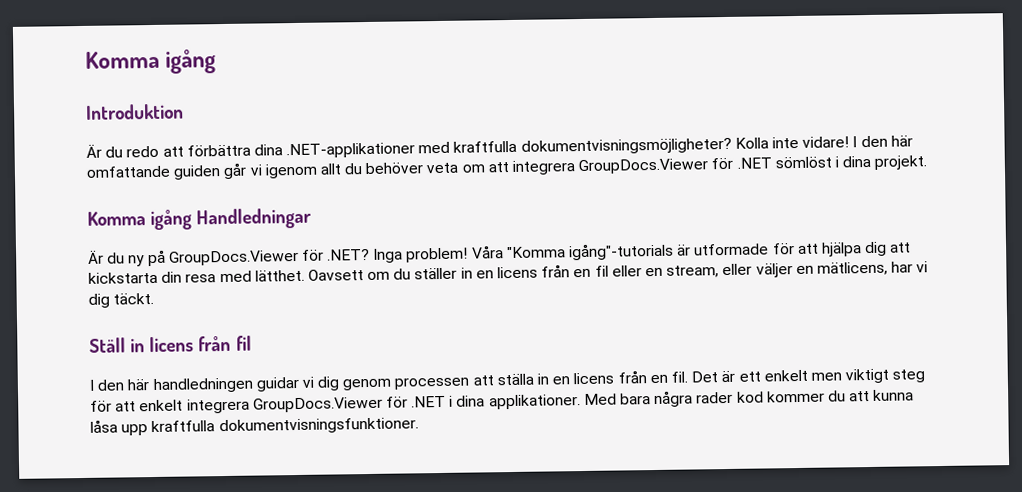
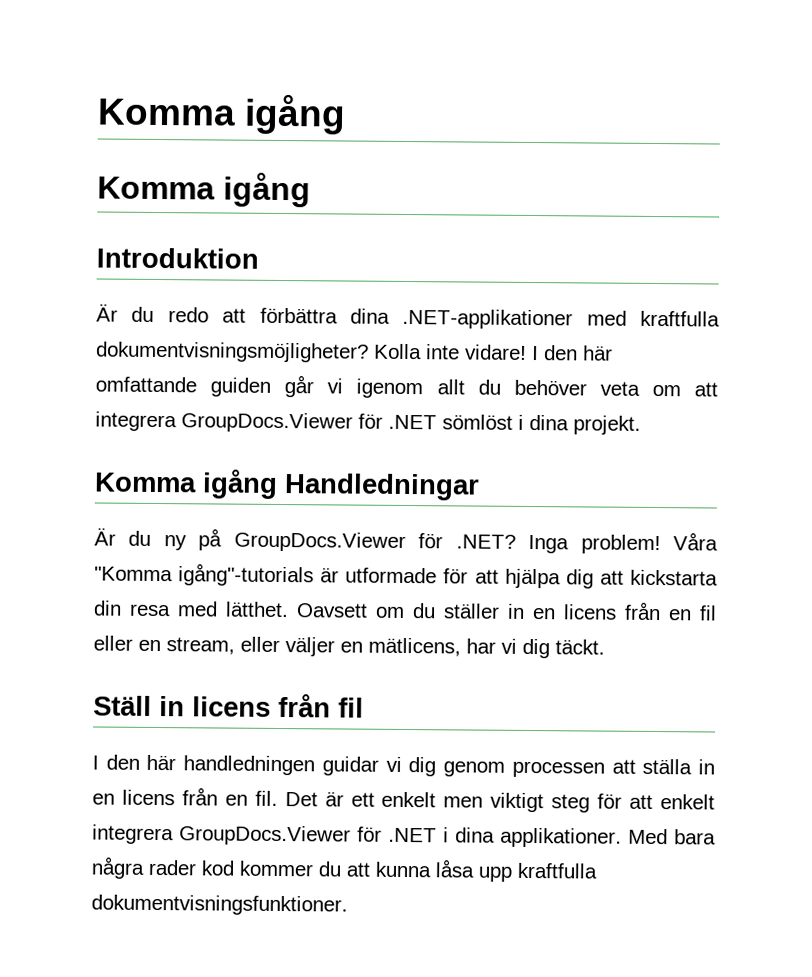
[85,49,217,74] Komma igång -> [97,93,346,135] [97,172,311,208] Komma igång // Komma igång

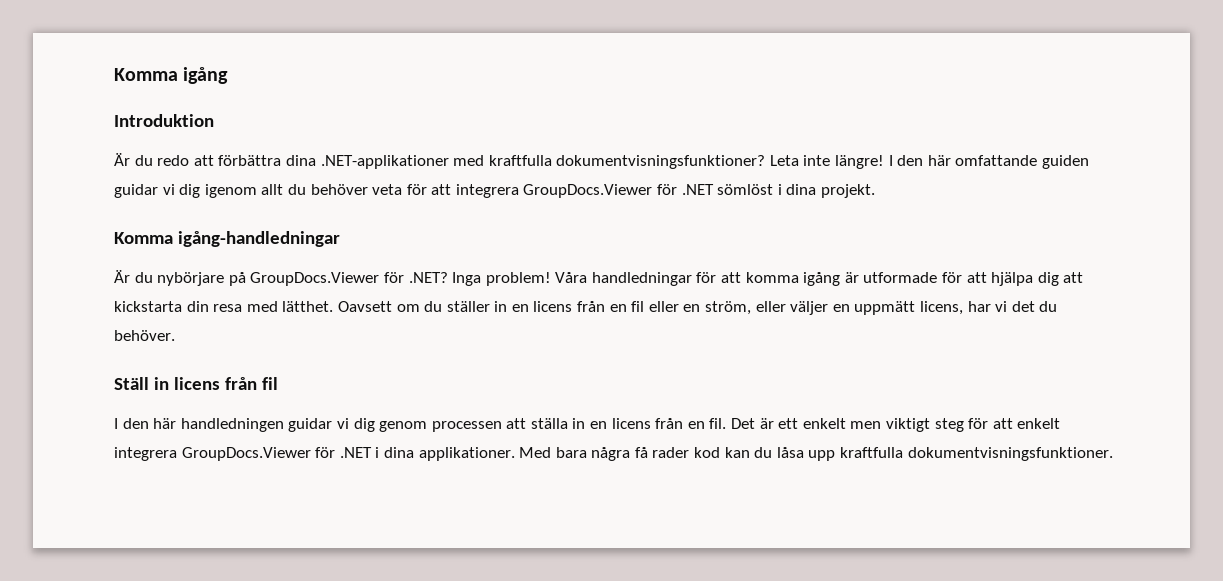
[97,93,346,135] [97,172,311,208] Komma igång // Komma igång -> [114,67,229,84] Komma igång
[96,341,527,363] dokumentvisningsmöjligheter? Kolla inte vidare! -> [556,155,885,169] dokumentvisningsfunktioner? Leta inte längre!
[284,375,344,398] går vi -> [114,184,201,198] guidar vi dig
[651,384,681,397] om -> [406,184,427,195] för
[202,469,480,501] [94,527,187,551] igång Handledningar // Är du ny -> [177,231,340,247] [114,270,225,286] igång-handledningar // Är du nybörjare
[94,563,315,587] "Komma igång"-tutorials -> [591,272,841,286] handledningar för att komma igång
[166,637,235,655] stream, -> [705,301,752,315] ström,
[368,637,605,659] mätlicens, har vi dig täckt. -> [854,301,1058,315] [114,330,175,341] uppmätt licens, har vi det du behöver.
(145, 867) none -> [634,447,648,458] få
[239,860,432,878] kommer du att kunna -> [724,447,773,458] kan du

